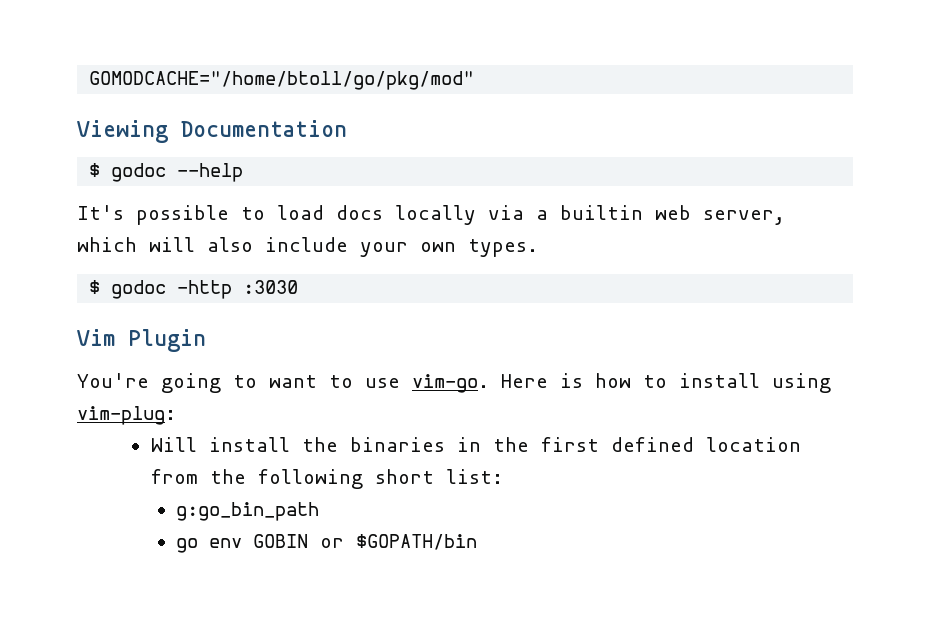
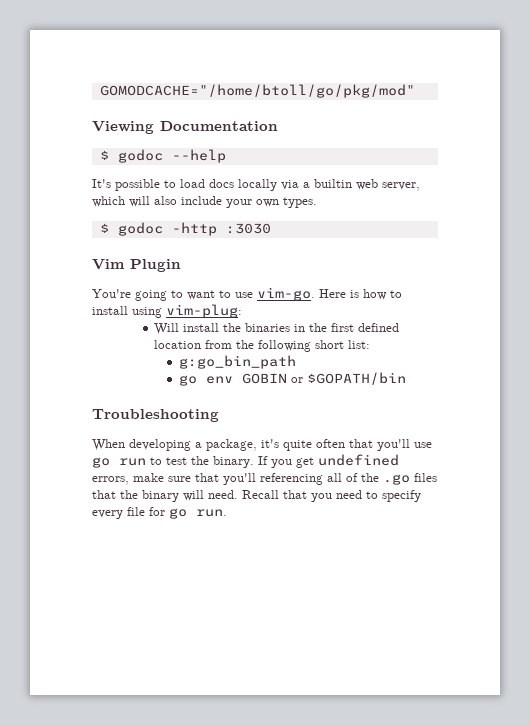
(478, 542) none -> [92,409,219,422] [92,439,432,451] [92,454,399,468] [92,473,437,485] [92,490,421,502] [92,507,227,519] // Troubleshooting // When developing a package, it's quite often that you'll use go run to test the binary. If you get undefined errors, make sure that you'll referencing all of the .go files that the binary will need. Recall that you need to specify every file for go run.

